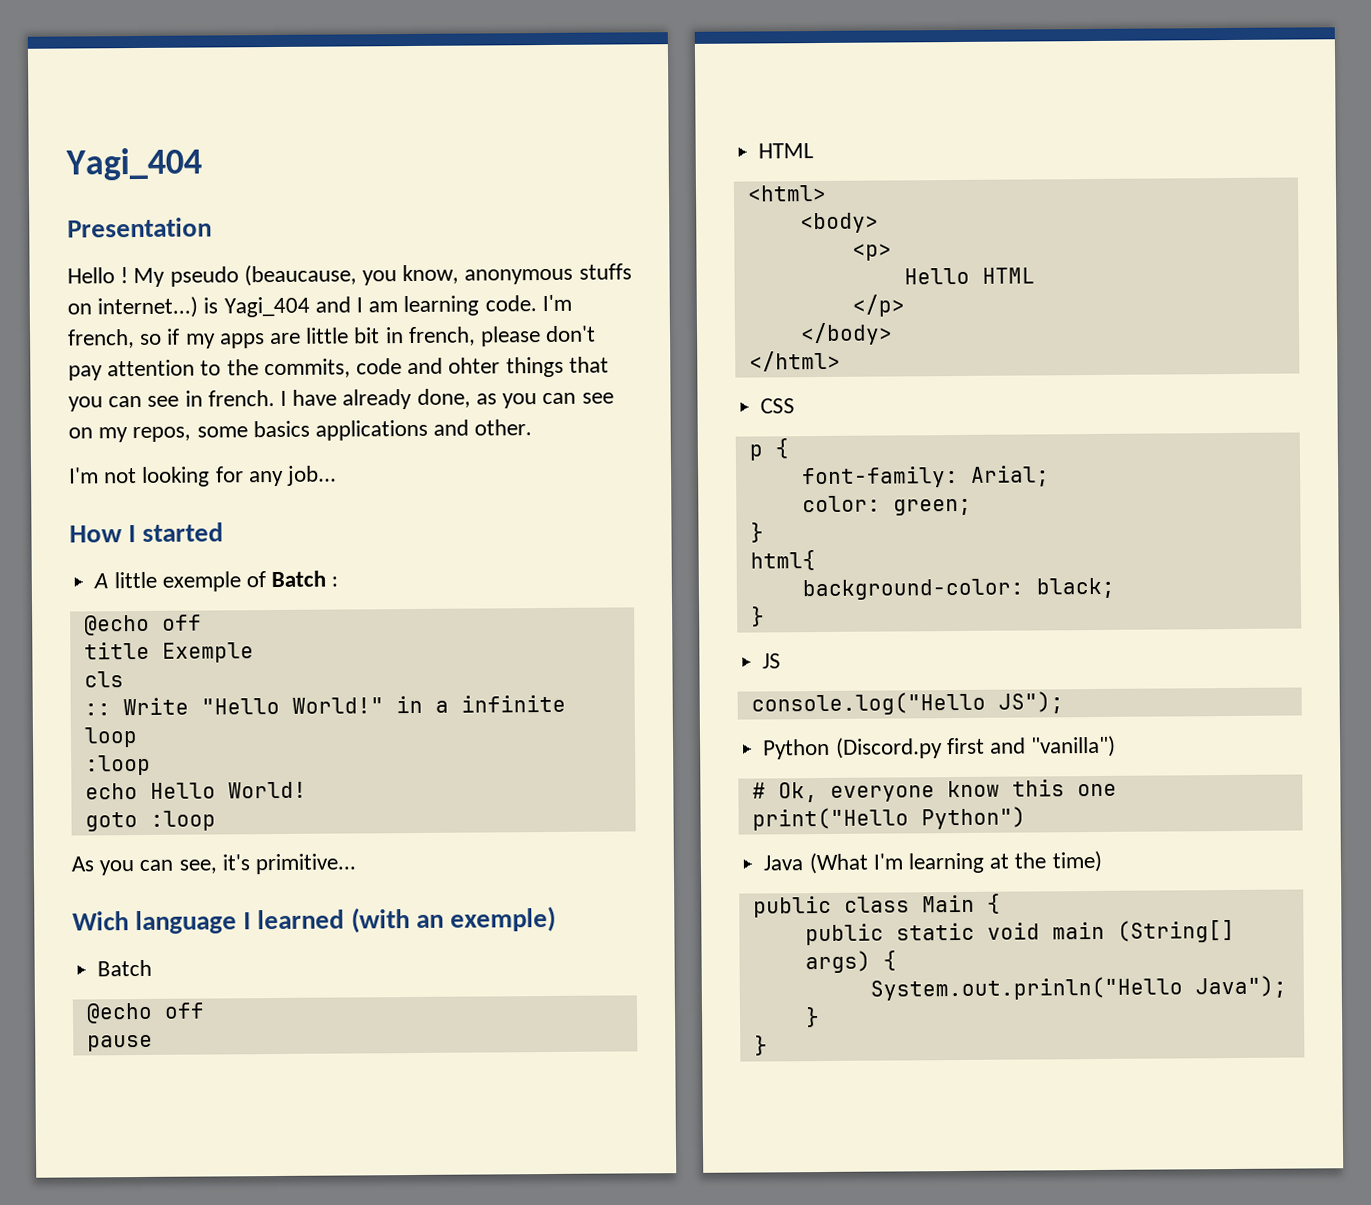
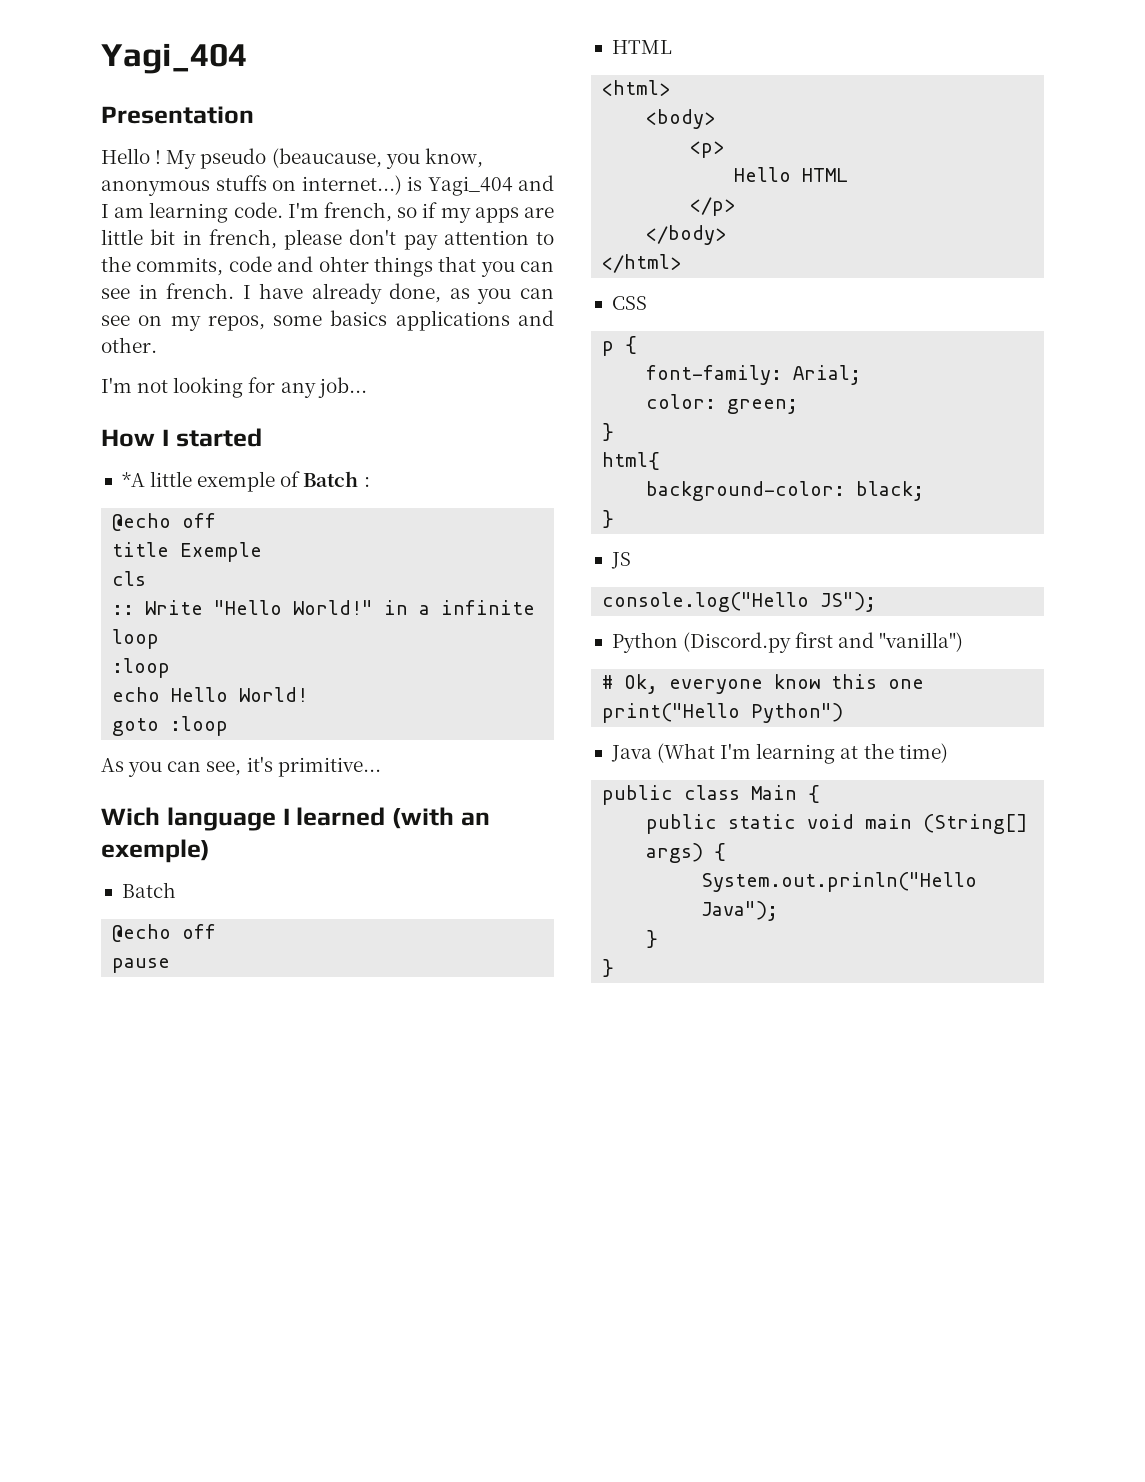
[93,573,109,589] A -> [121,472,145,487] *A

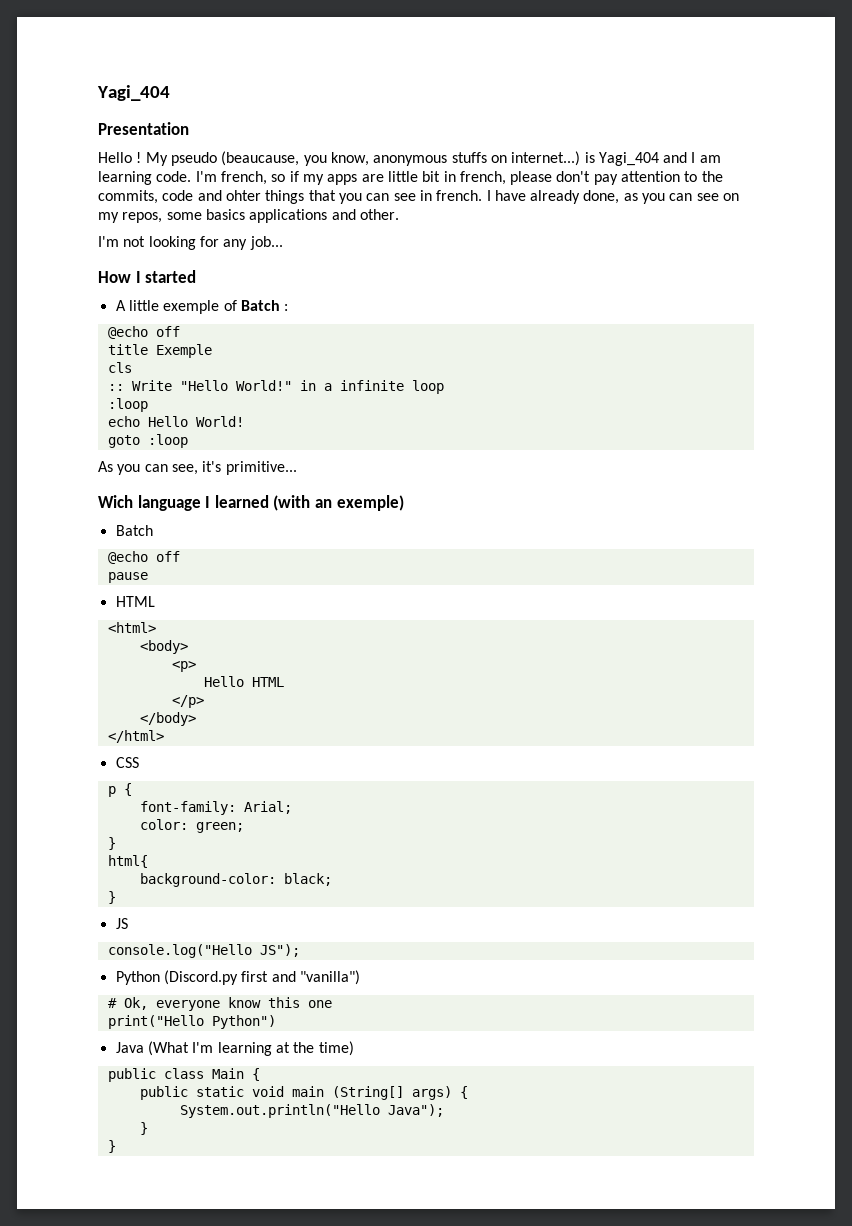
[121,472,145,487] *A -> [115,300,126,311] A
[701,872,978,892] System.out.prinln("Hello -> [179,1104,380,1118] System.out.println("Hello

